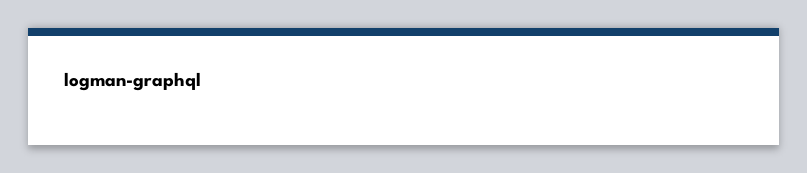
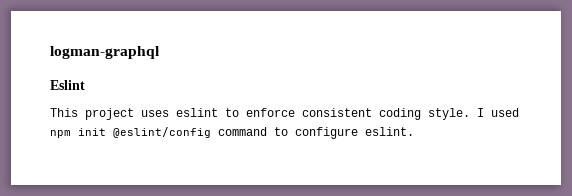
(201, 81) none -> [50,80,85,90] [50,108,519,120] [50,127,414,139] // Eslint // This project uses eslint to enforce consistent coding style. I used npm init @eslint/config command to configure eslint.

